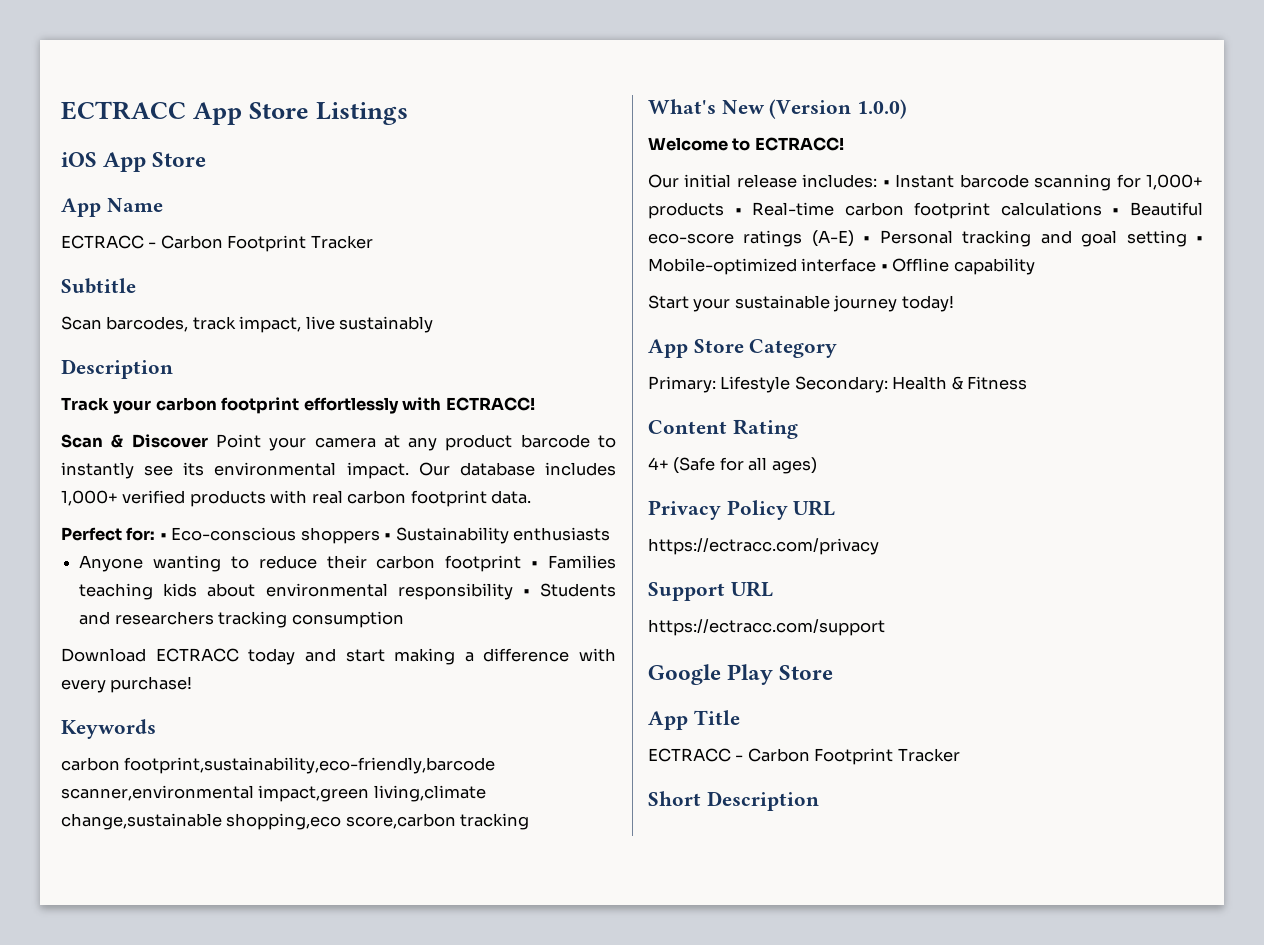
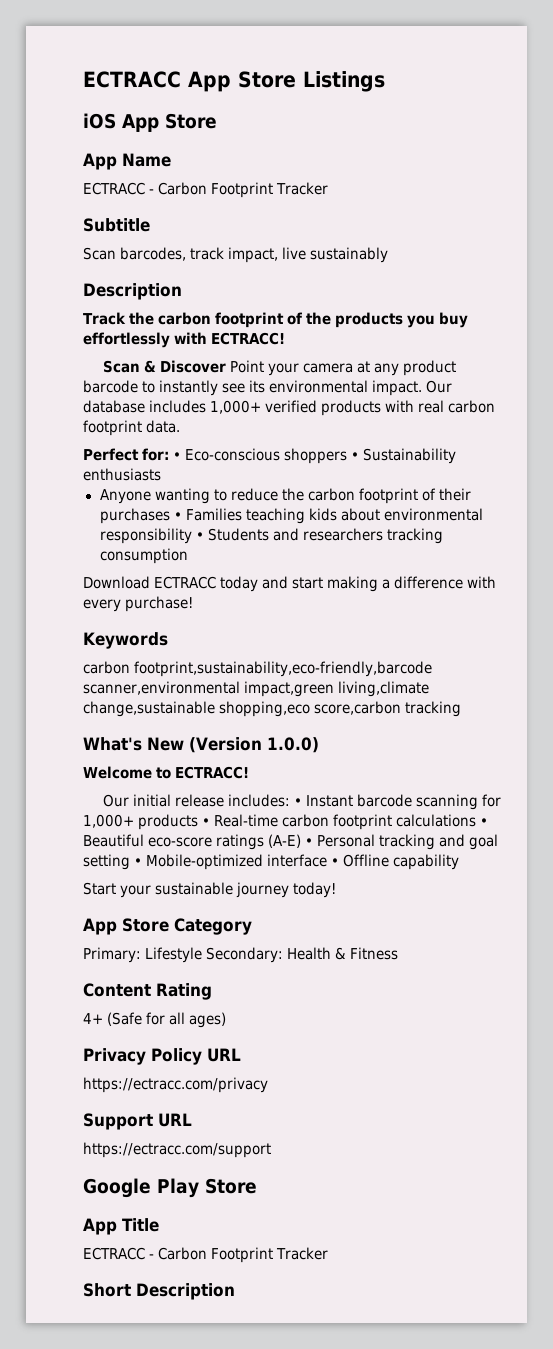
[113,397,300,414] your carbon footprint -> [129,312,469,328] the carbon footprint of the products you buy
[326,555,522,572] their carbon footprint -> [281,488,471,504] [99,508,170,524] the carbon footprint of their purchases

